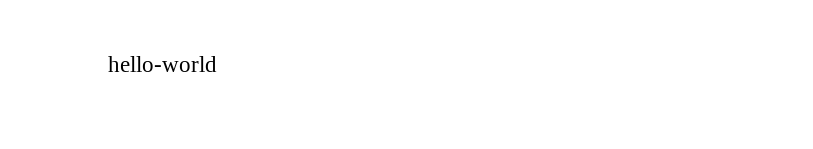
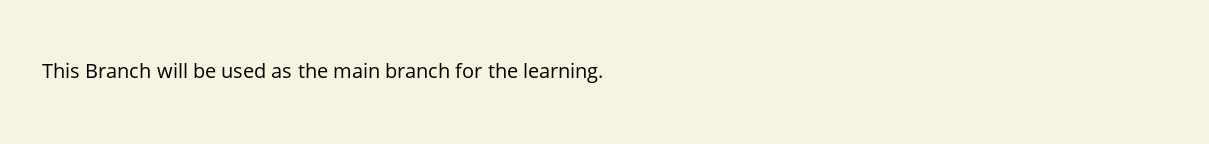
[108,56,217,72] hello-world -> [42,62,603,83] This Branch will be used as the main branch for the learning.

